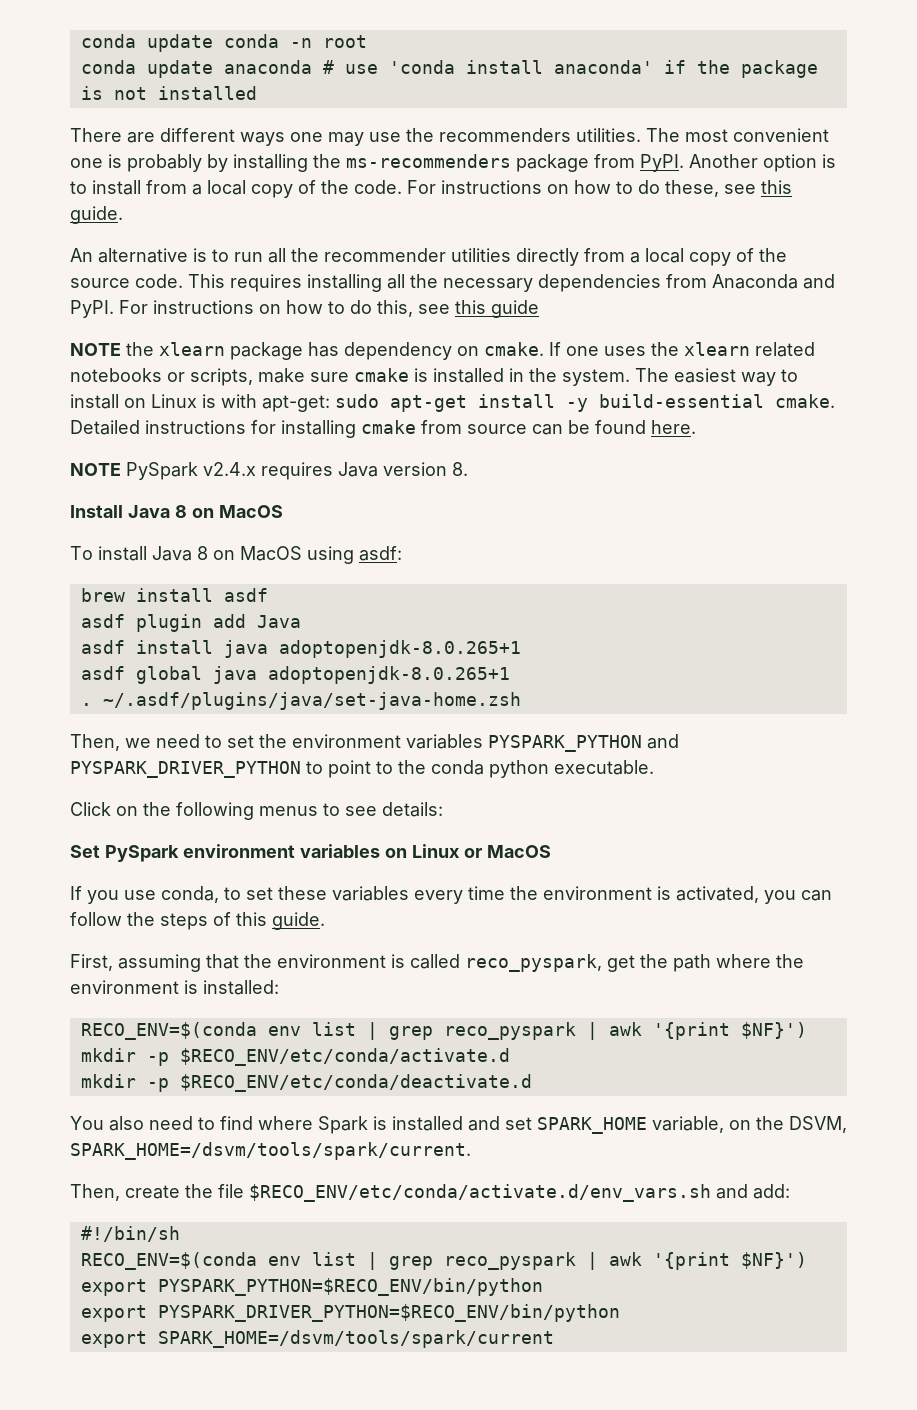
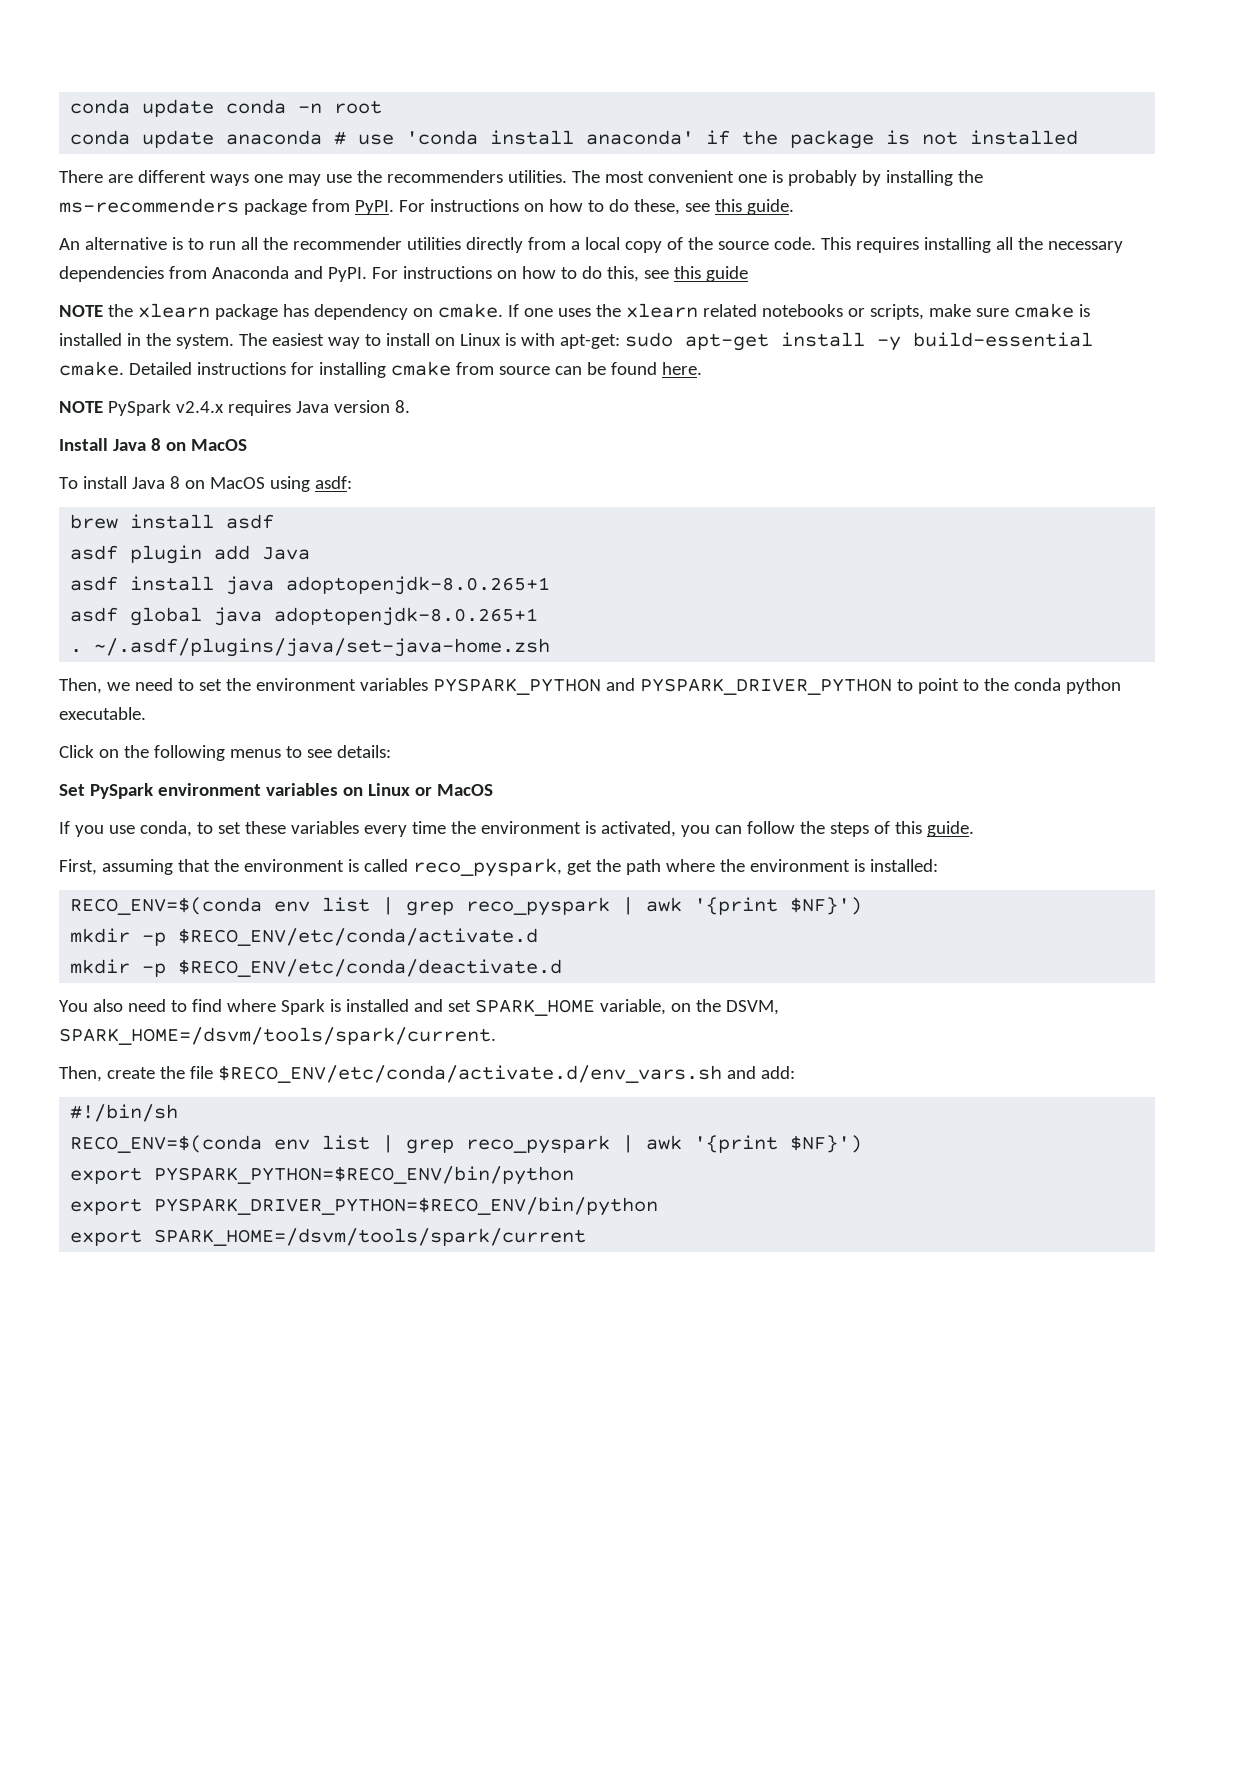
[689,154,836,172] [70,180,402,198] Another option is to install from a local copy of the code. -> (394, 207) none

